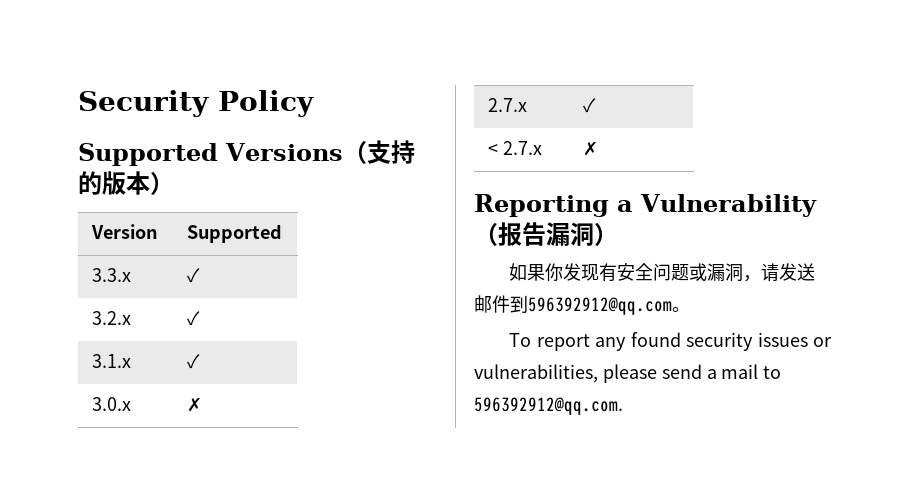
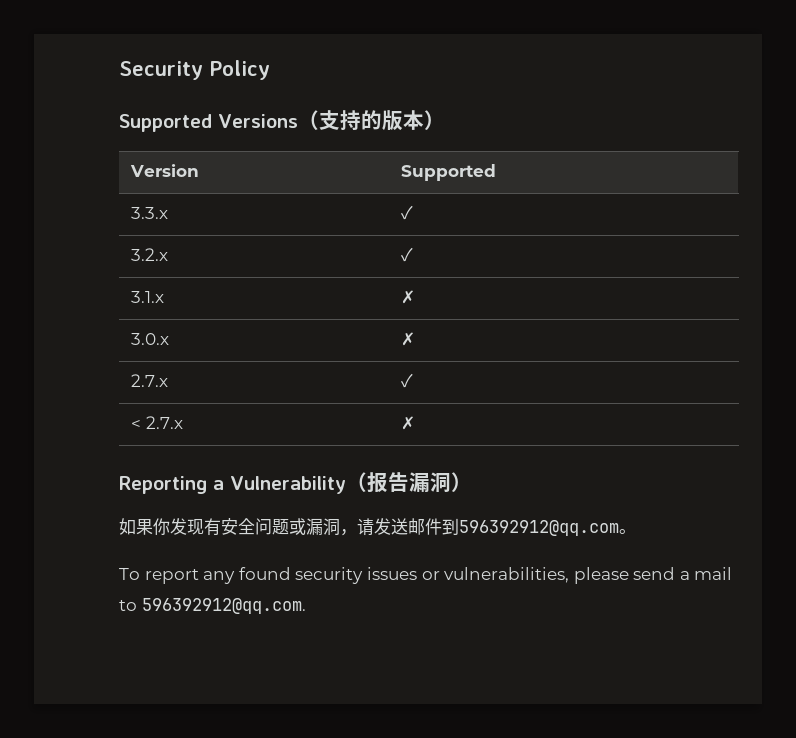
[187,354,201,369] ✓ -> [401,290,416,304] ✗

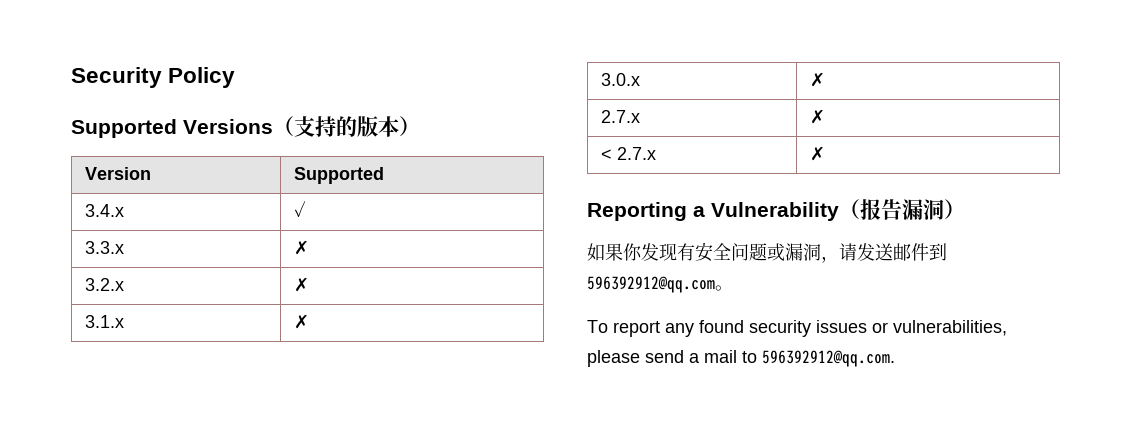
[131,207,169,219] [401,205,414,220] 3.3.x | ✓ -> [85,204,125,217] [294,201,307,217] [85,241,125,254] [294,240,310,255] 3.4.x | ✓ // 3.3.x | ✗
[401,247,414,262] ✓ -> [294,277,310,292] ✗
[401,373,414,388] ✓ -> [810,109,826,124] ✗

